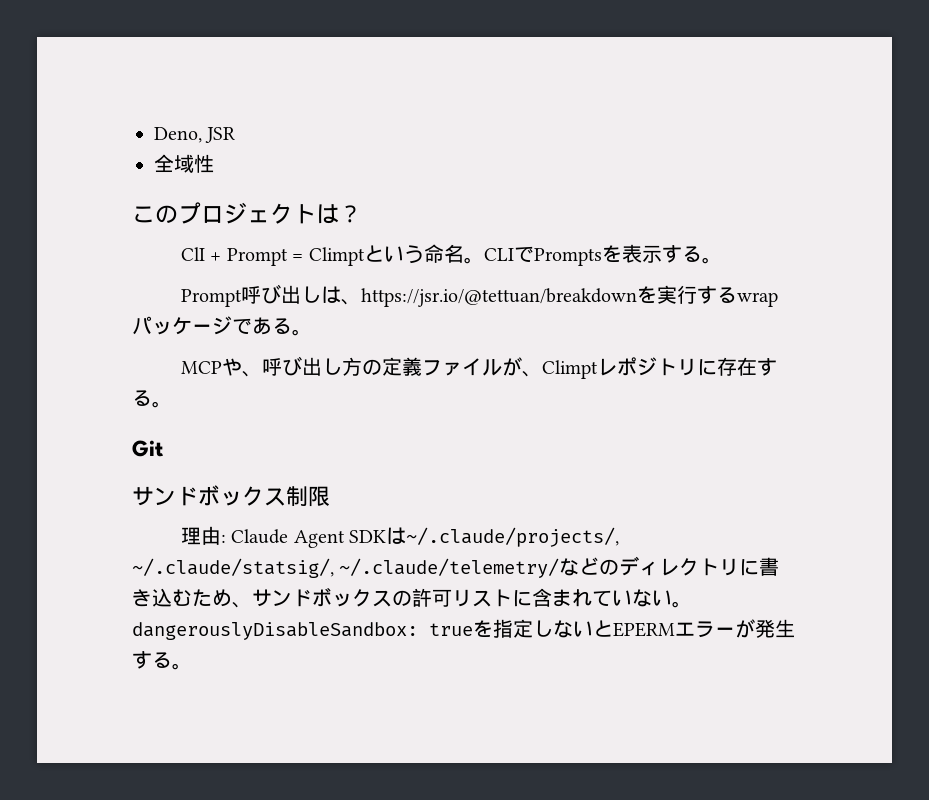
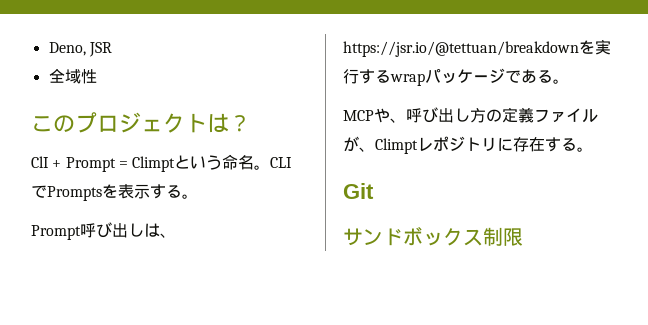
[181,526,620,548] [132,556,780,578] [132,587,692,608] [132,619,795,640] [132,651,192,670] // 理由: Claude Agent SDKは~/.claude/projects/, ~/.claude/statsig/, ~/.claude/telemetry/などのディレクトリに書き込むため、サンドボックスの許可リストに含まれていない。dangerouslyDisableSandbox: trueを指定しないとEPERMエラーが発生する。 -> (523, 237) none

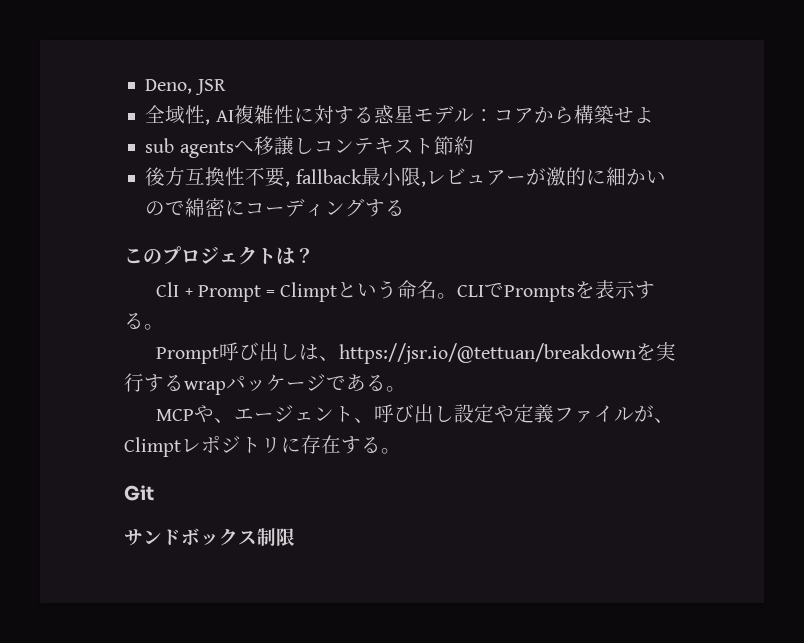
(97, 76) none -> [205,105,654,125] [145,136,474,158] [145,167,666,187] [145,198,406,217] , AI複雑性に対する惑星モデル：コアから構築せよ // sub agentsへ移譲しコンテキスト節約 // 後方互換性不要, fallback最小限,レビュアーが激的に細かいので綿密にコーディングする
[406,107,502,123] 呼び出し方の -> [234,404,515,423] エージェント、呼び出し設定や

